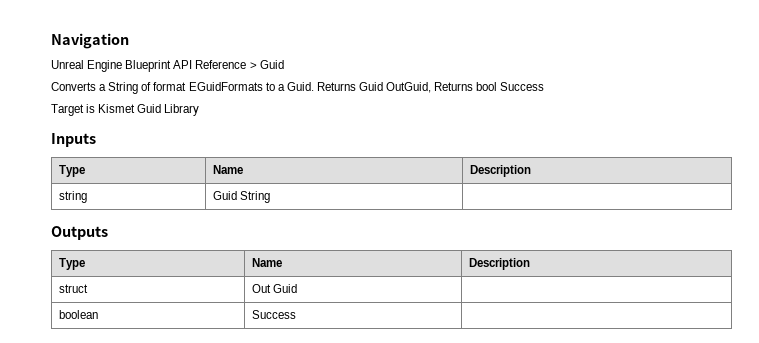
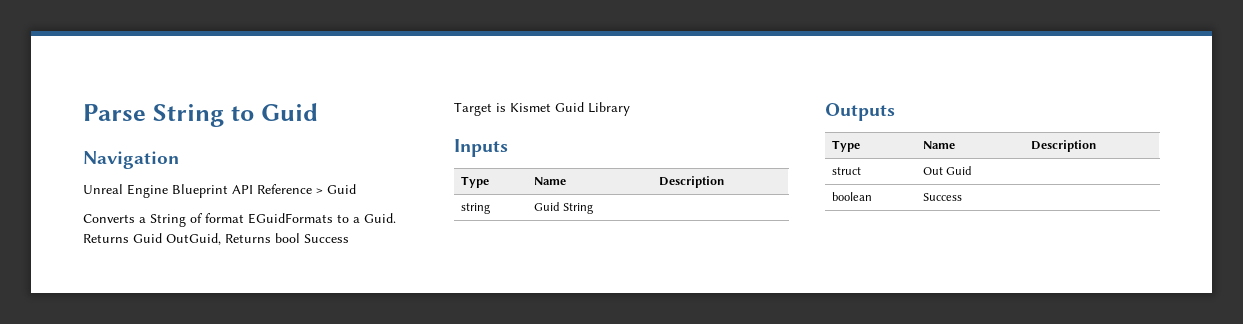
(51, 41) none -> [83,103,318,127] Parse String to Guid //

